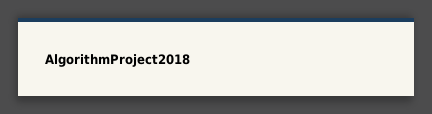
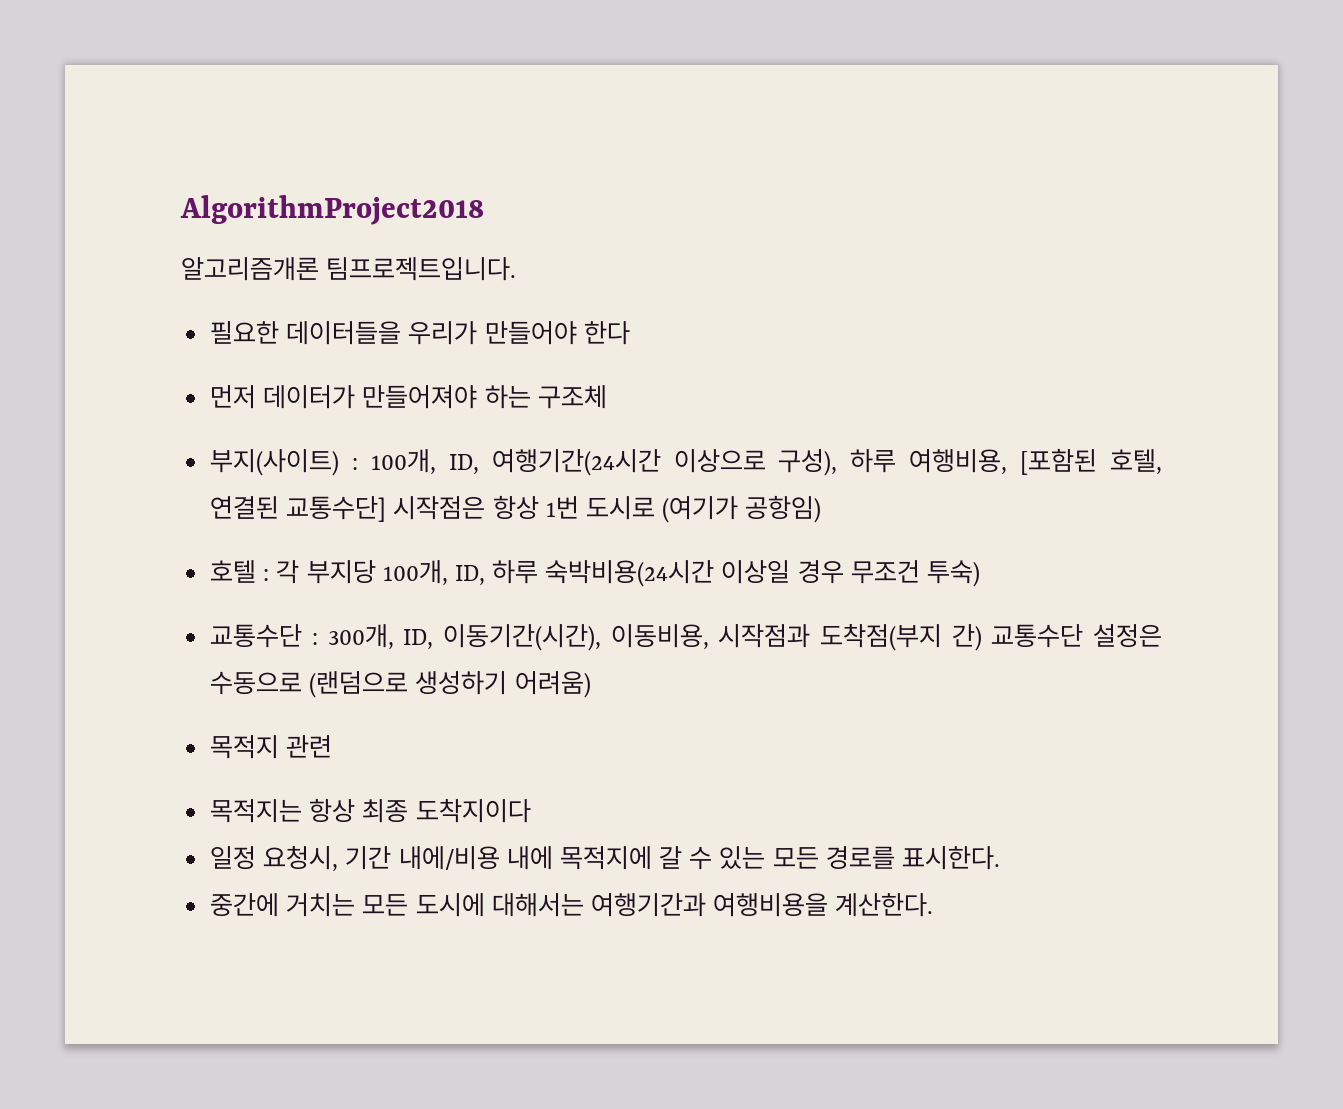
(190, 60) none -> [181,257,517,281] [210,321,630,345] [210,385,607,409] [210,448,1162,476] [210,495,822,523] [210,560,980,587] [210,624,1163,651] [210,671,591,698] [210,735,333,759] [210,798,531,823] [210,846,1000,872] [210,893,934,917] // 알고리즘개론 팀프로젝트입니다. // 필요한 데이터들을 우리가 만들어야 한다 // 먼저 데이터가 만들어져야 하는 구조체 // 부지(사이트) : 100개, ID, 여행기간(24시간 이상으로 구성), 하루 여행비용, [포함된 호텔, 연결된 교통수단] 시작점은 항상 1번 도시로 (여기가 공항임) // 호텔 : 각 부지당 100개, ID, 하루 숙박비용(24시간 이상일 경우 무조건 투숙) // 교통수단 : 300개, ID, 이동기간(시간), 이동비용, 시작점과 도착점(부지 간) 교통수단 설정은 수동으로 (랜덤으로 생성하기 어려움) // 목적지 관련 // 목적지는 항상 최종 도착지이다 // 일정 요청시, 기간 내에/비용 내에 목적지에 갈 수 있는 모든 경로를 표시한다. // 중간에 거치는 모든 도시에 대해서는 여행기간과 여행비용을 계산한다.

